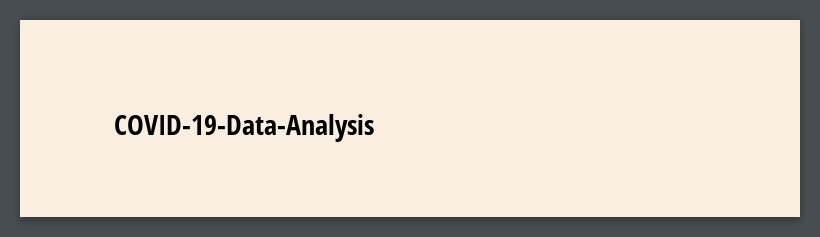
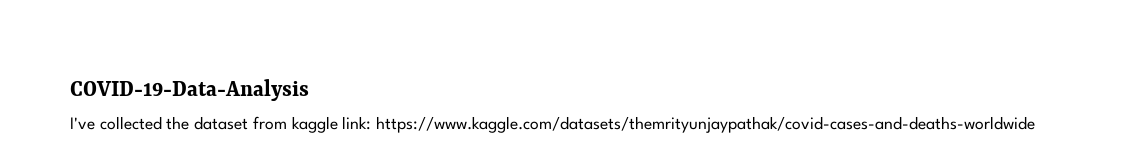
(374, 128) none -> [70,116,1036,133] // I've collected the dataset from kaggle link: https://www.kaggle.com/datasets/themrityunjaypathak/covid-cases-and-deaths-worldwide

